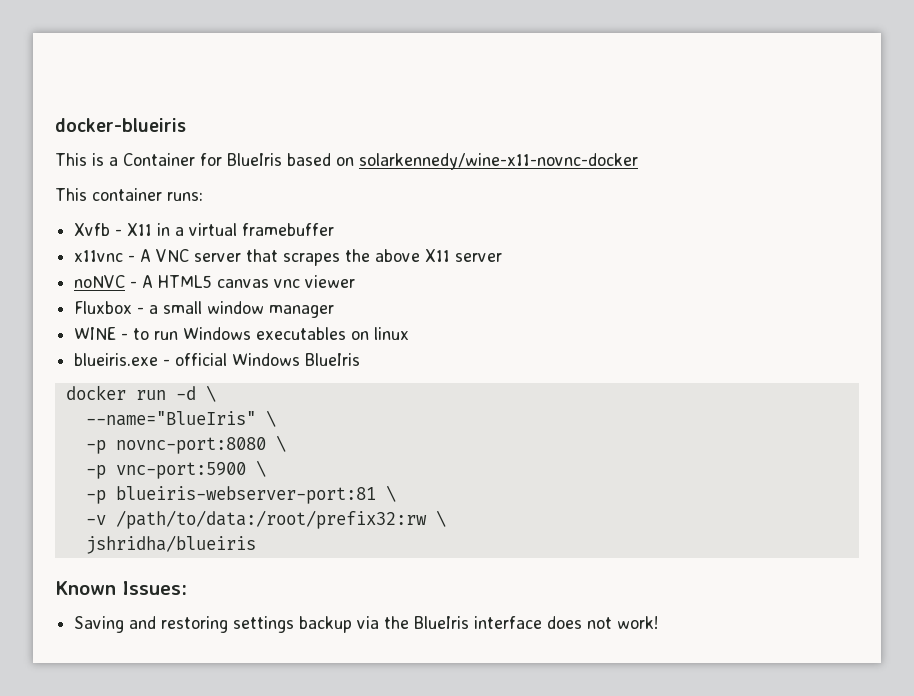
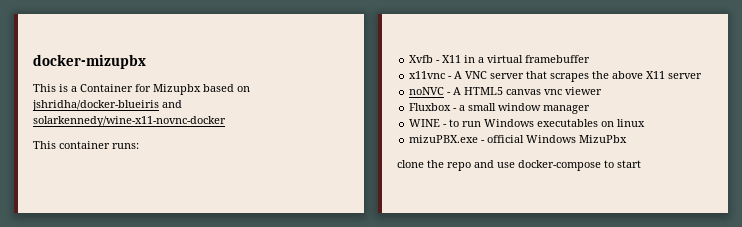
[55,118,186,132] docker-blueiris -> [33,54,146,69] docker-mizupbx
[227,153,282,166] BlueIris -> [153,84,201,95] Mizupbx
(354, 161) none -> [32,100,182,111] jshridha/docker-blueiris and
[74,353,159,366] blueiris.exe -> [409,135,479,143] mizuPBX.exe
[305,353,361,366] [65,385,216,402] [85,410,276,427] [85,435,286,454] [85,460,266,479] [85,485,396,504] [85,510,446,529] [85,535,256,554] [55,581,187,595] [74,616,659,633] BlueIris // docker run -d \ // --name="BlueIris" \ // -p novnc-port:8080 \ // -p vnc-port:5900 \ // -p blueiris-webserver-port:81 \ // -v /path/to/data:/root/prefix32:rw \ // jshridha/blueiris // Known Issues: // Saving and restoring settings backup via the BlueIris interface does not work! -> [579,135,628,143] [397,160,641,171] MizuPbx // clone the repo and use docker-compose to start

